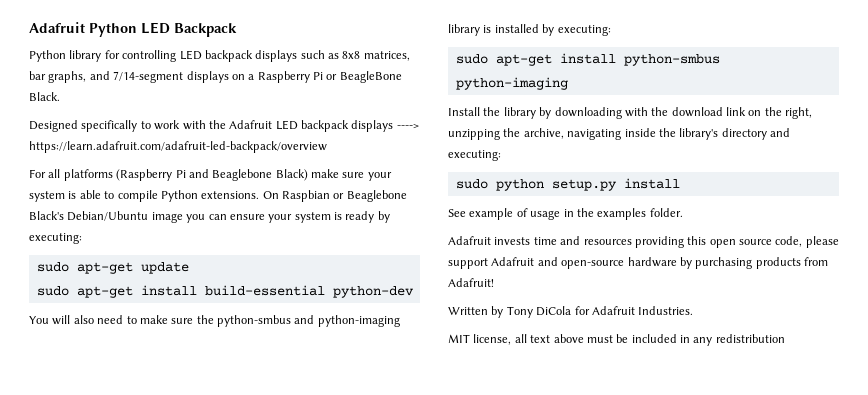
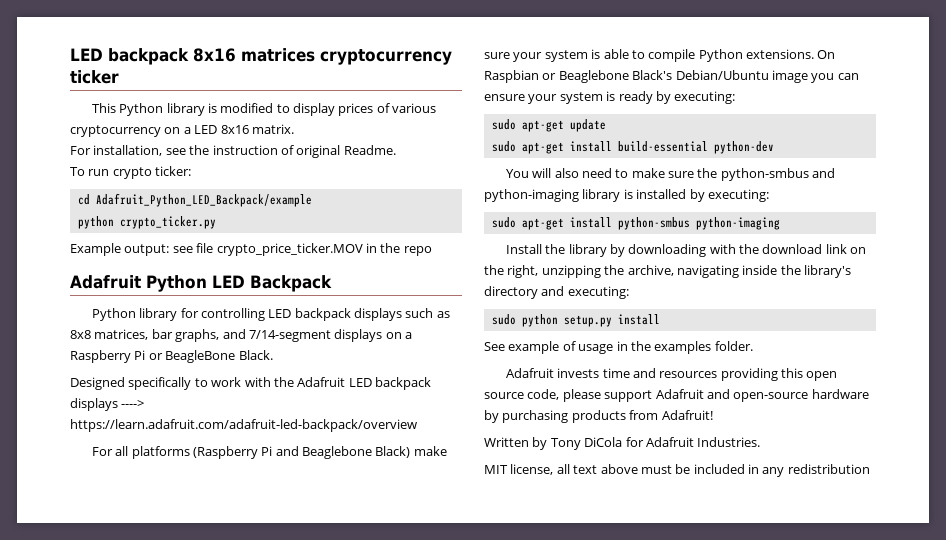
(29, 27) none -> [70,48,452,65] [70,70,119,84] [91,103,437,116] [70,124,294,137] [70,145,396,158] [70,166,192,179] [77,193,312,207] [77,216,216,229] [70,243,432,256] LED backpack 8x16 matrices cryptocurrency ticker // This Python library is modified to display prices of various cryptocurrency on a LED 8x16 matrix. // For installation, see the instruction of original Readme. // To run crypto ticker: // cd Adafruit_Python_LED_Backpack/example // python crypto_ticker.py // Example output: see file crypto_price_ticker.MOV in the repo //

